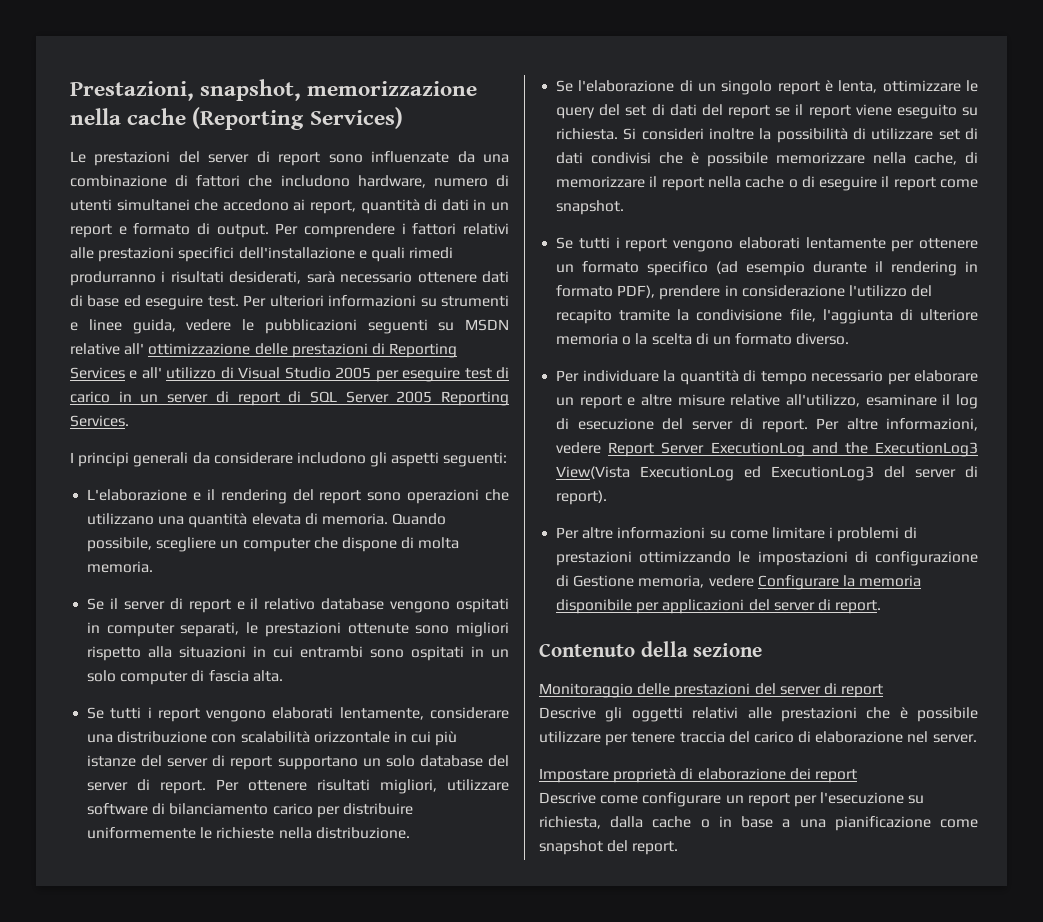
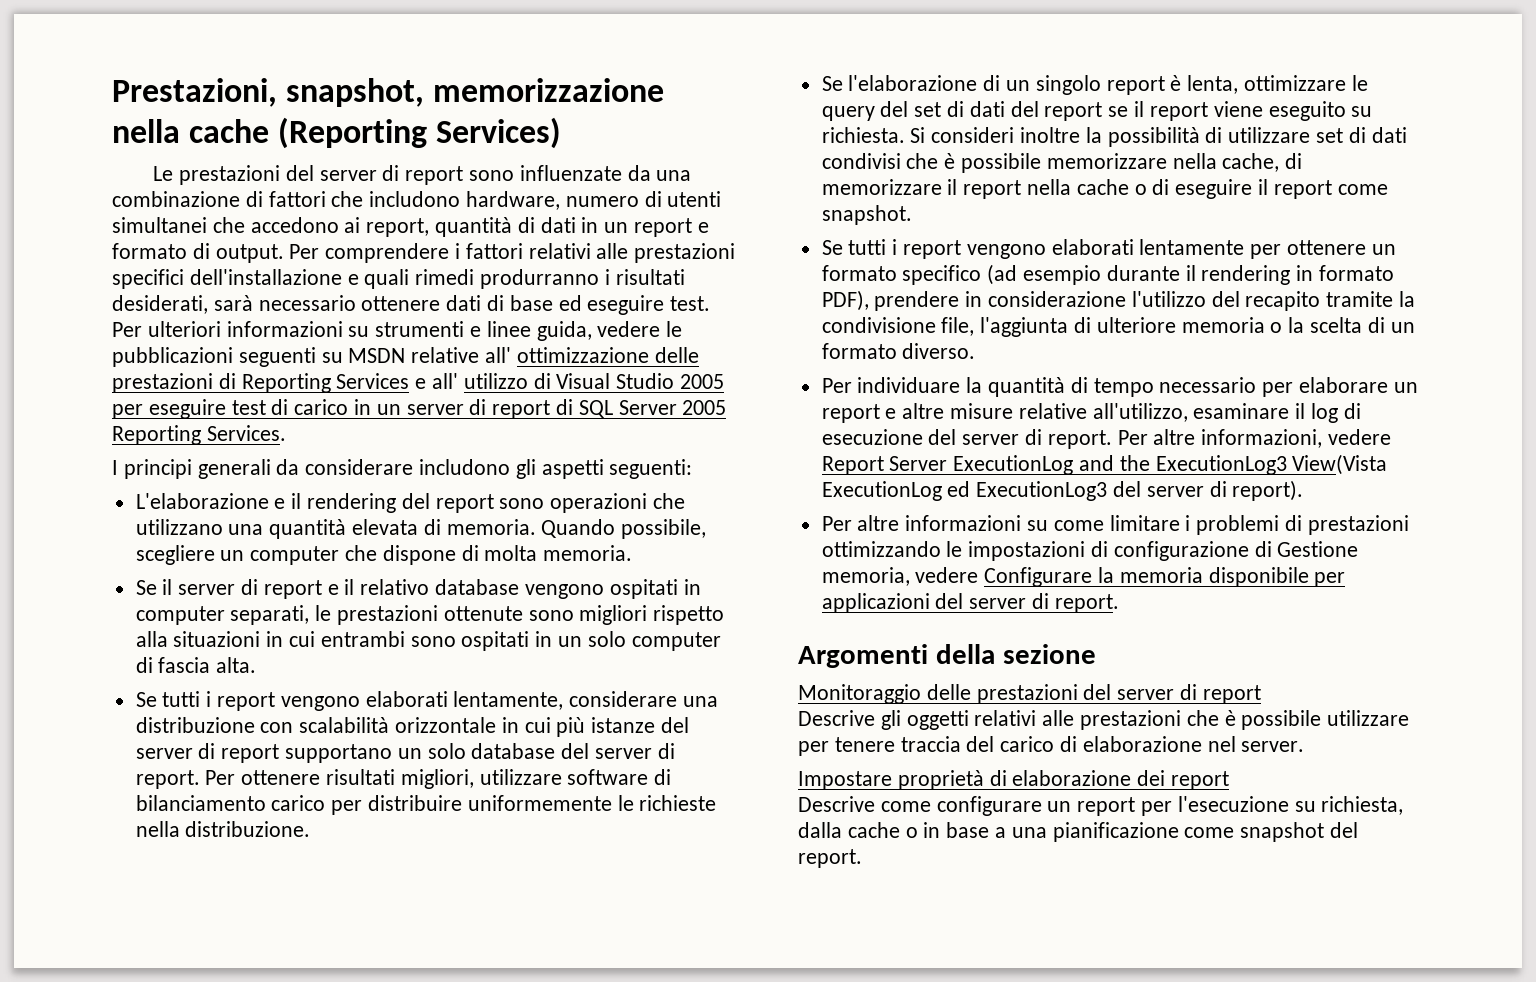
[539,644,635,657] Contenuto -> [798,644,928,668] Argomenti

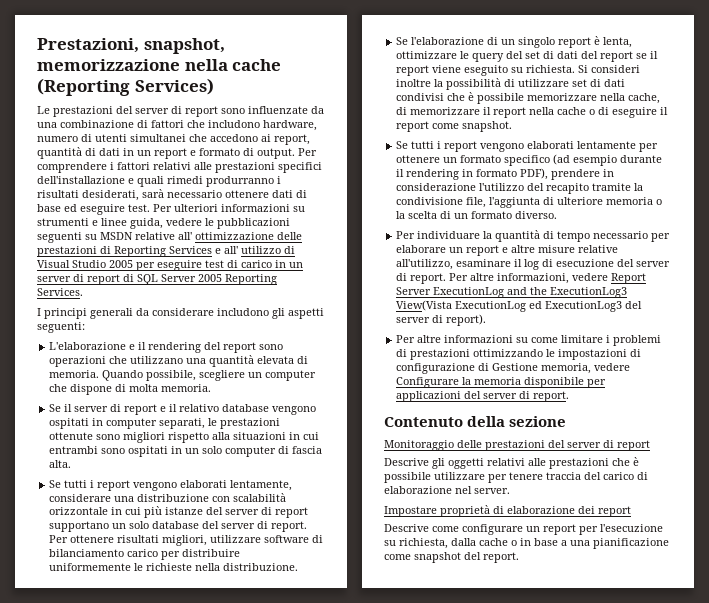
[798,644,928,668] Argomenti -> [384,417,463,427] Contenuto

